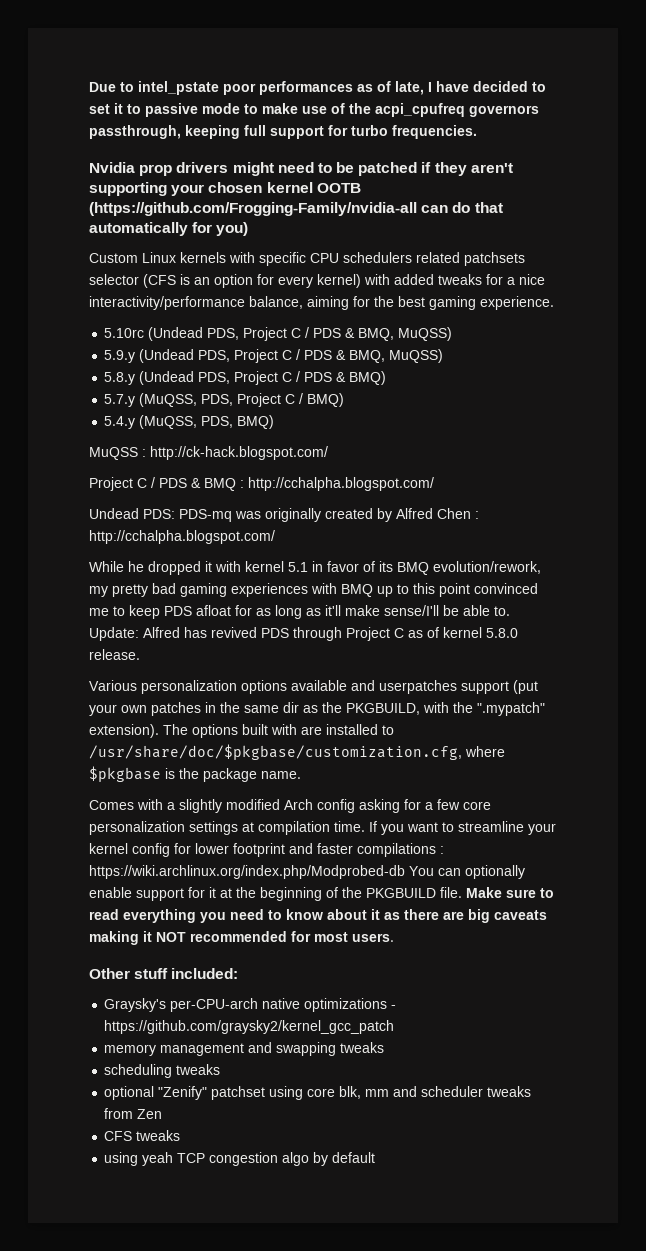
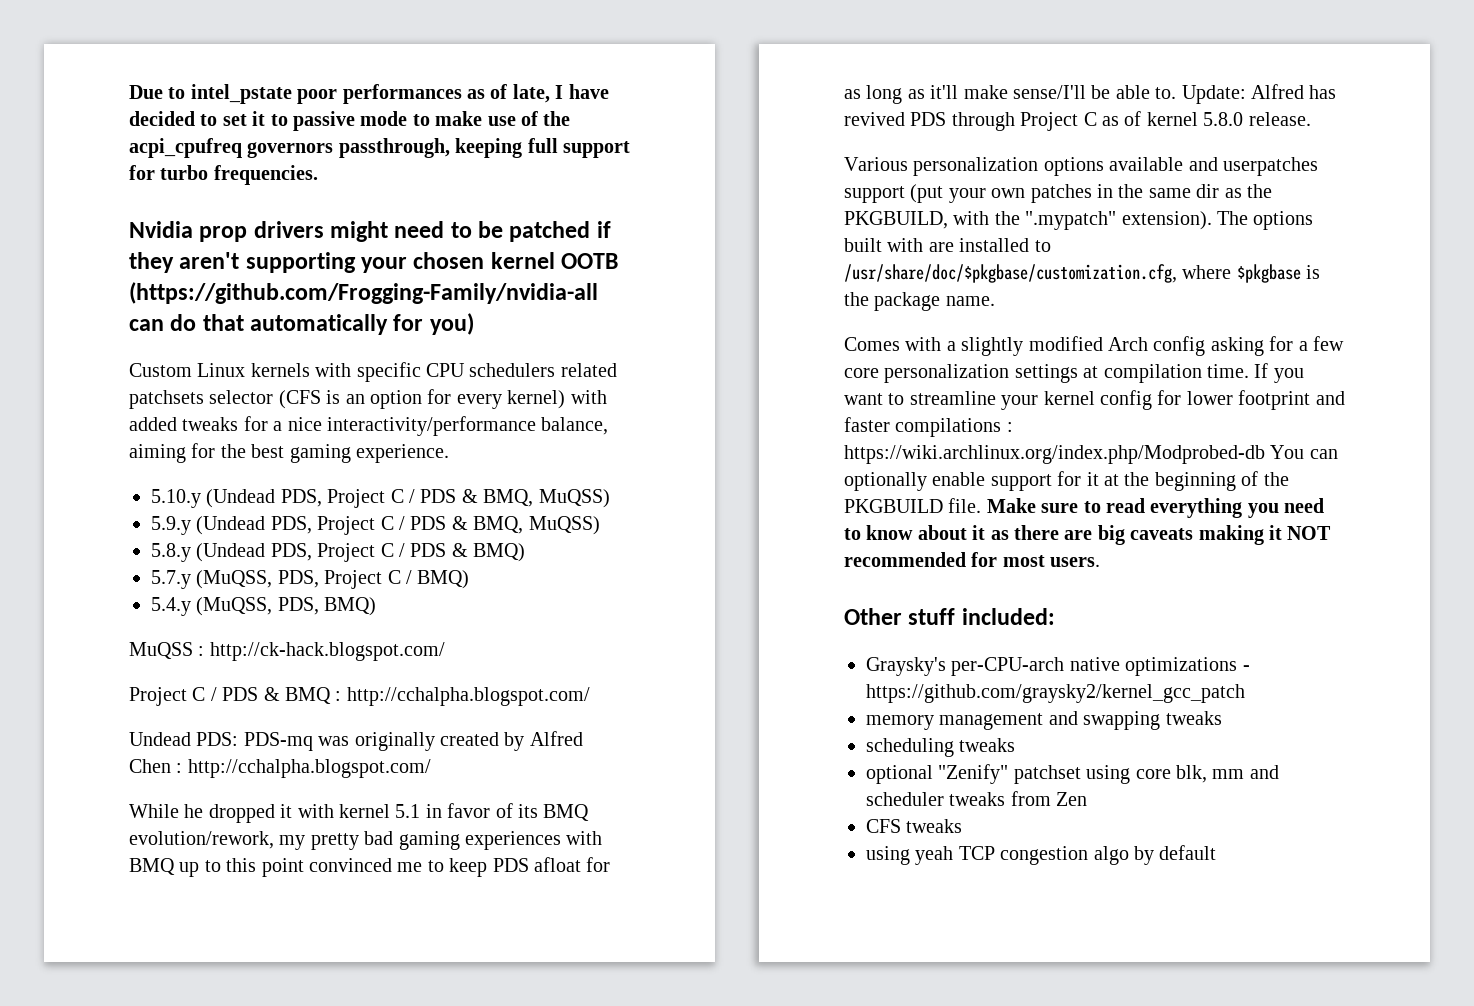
[104,328,145,338] 5.10rc -> [151,489,201,508] 5.10.y

